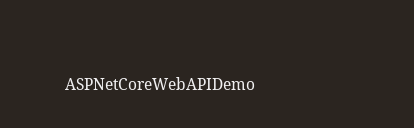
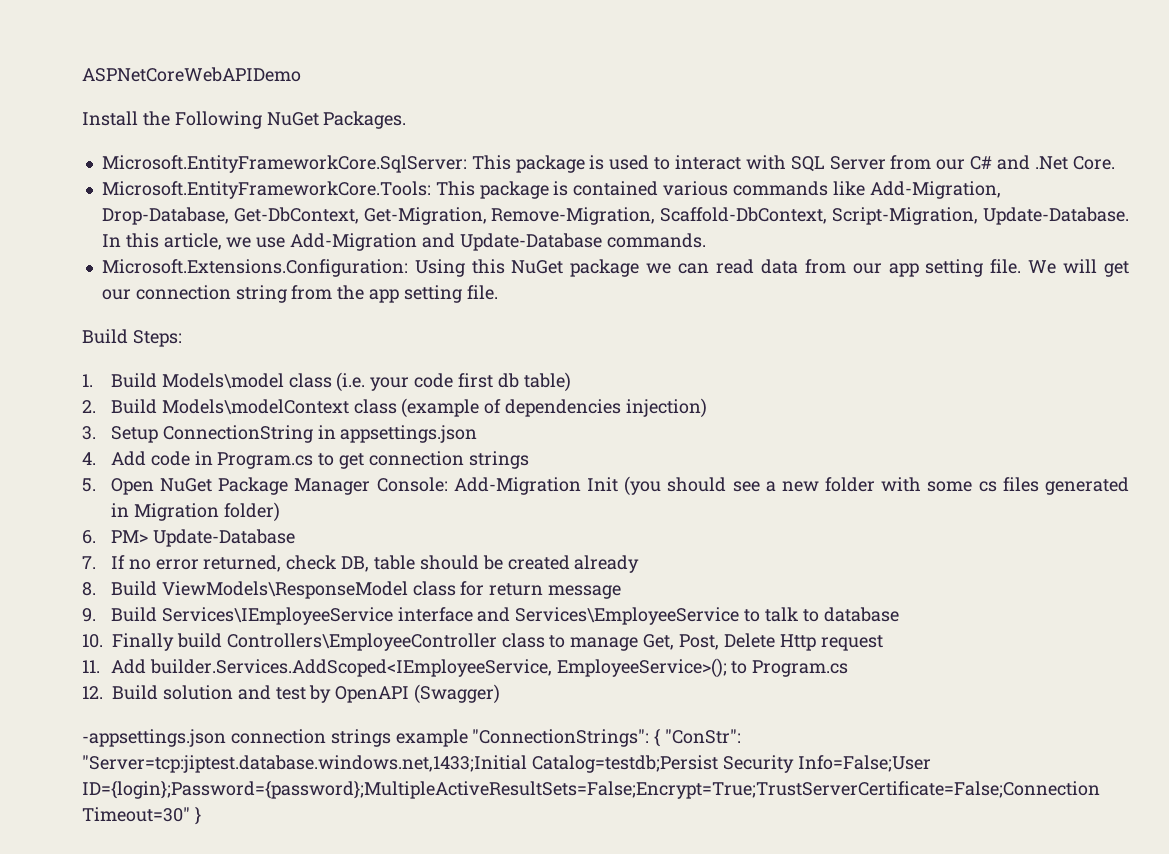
(255, 83) none -> [82,111,407,129] [101,155,1115,173] [101,181,1001,199] [101,207,1129,225] [101,233,706,251] [101,259,1130,277] [101,285,498,303] [82,329,182,347] [82,372,571,392] [82,398,707,418] [82,425,478,443] [82,451,529,469] [82,476,1130,496] [110,502,280,522] [82,529,295,547] [82,555,640,573] [82,581,622,599] [82,607,899,625] [82,633,883,651] [82,658,849,678] [82,684,501,704] [82,728,742,747] [82,755,931,773] [82,780,1100,799] [82,806,201,825] // Install the Following NuGet Packages. // Microsoft.EntityFrameworkCore.SqlServer: This package is used to interact with SQL Server from our C# and .Net Core. // Microsoft.EntityFrameworkCore.Tools: This package is contained various commands like Add-Migration, Drop-Database, Get-DbContext, Get-Migration, Remove-Migration, Scaffold-DbContext, Script-Migration, Update-Database. In this article, we use Add-Migration and Update-Database commands. // Microsoft.Extensions.Configuration: Using this NuGet package we can read data from our app setting file. We will get our connection string from the app setting file. // Build Steps: // 1. Build Models\model class (i.e. your code first db table) // 2. Build Models\modelContext class (example of dependencies injection) // 3. Setup ConnectionString in appsettings.json // 4. Add code in Program.cs to get connection strings // 5. Open NuGet Package Manager Console: Add-Migration Init (you should see a new folder with some cs files generated in Migration folder) // 6. PM> Update-Database // 7. If no error returned, check DB, table should be created already // 8. Build ViewModels\ResponseModel class for return message // 9. Build Services\IEmployeeService interface and Services\EmployeeService to talk to database // 10. Finally build Controllers\EmployeeController class to manage Get, Post, Delete Http request // 11. Add builder.Services.AddScoped<IEmployeeService, EmployeeService>(); to Program.cs // 12. Build solution and test by OpenAPI (Swagger) // -appsettings.json connection strings example "ConnectionStrings": { "ConStr": "Server=tcp:jiptest.database.windows.net,1433;Initial Catalog=testdb;Persist Security Info=False;User ID={login};Password={password};MultipleActiveResultSets=False;Encrypt=True;TrustServerCertificate=False;Connection Timeout=30" }

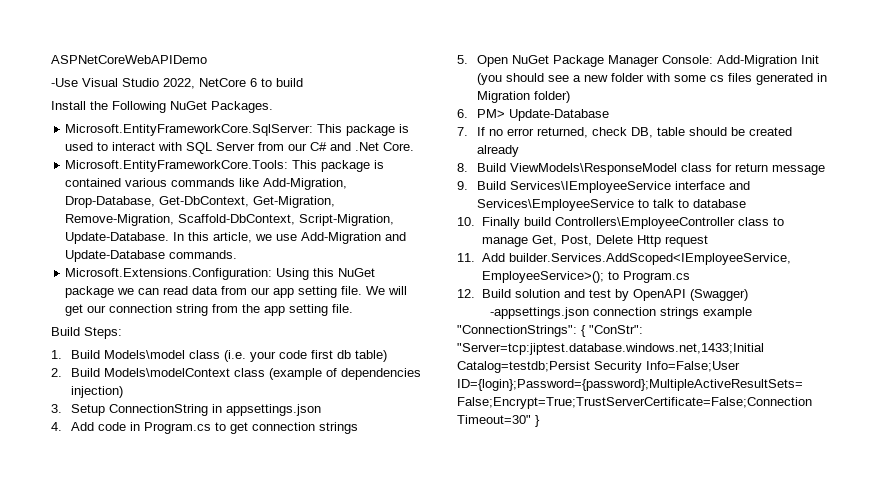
(301, 74) none -> [51,78,303,89] // -Use Visual Studio 2022, NetCore 6 to build

